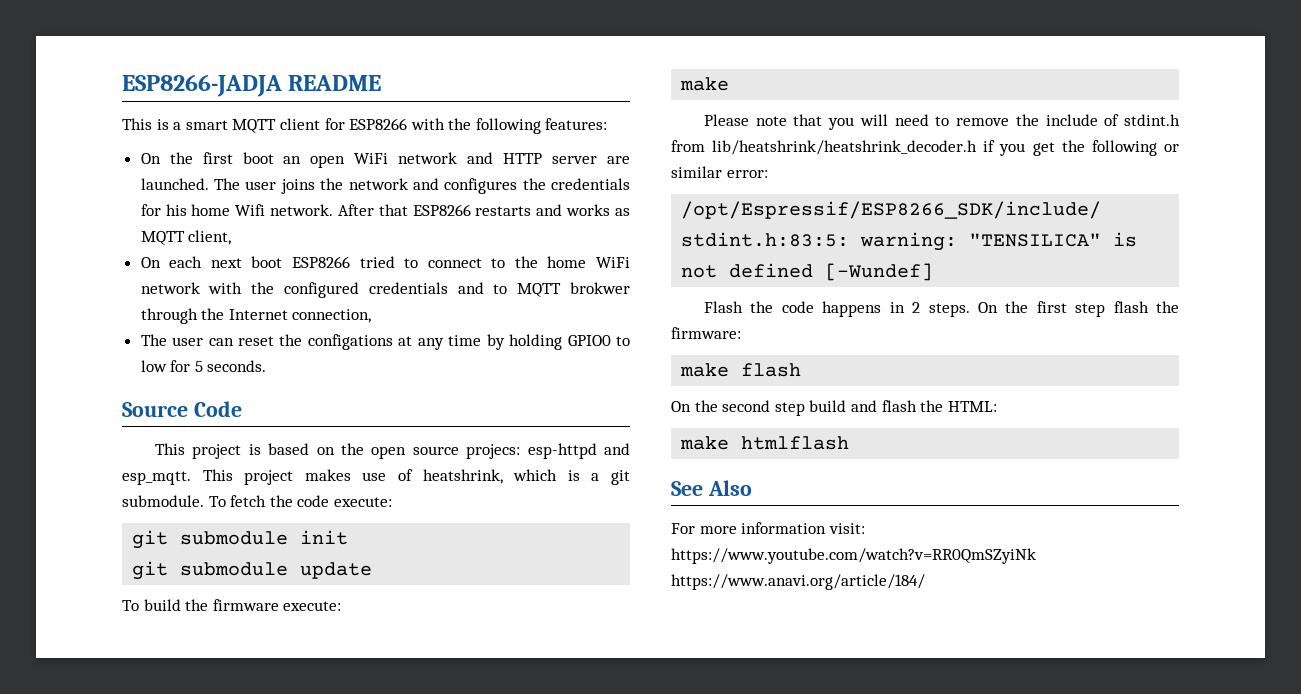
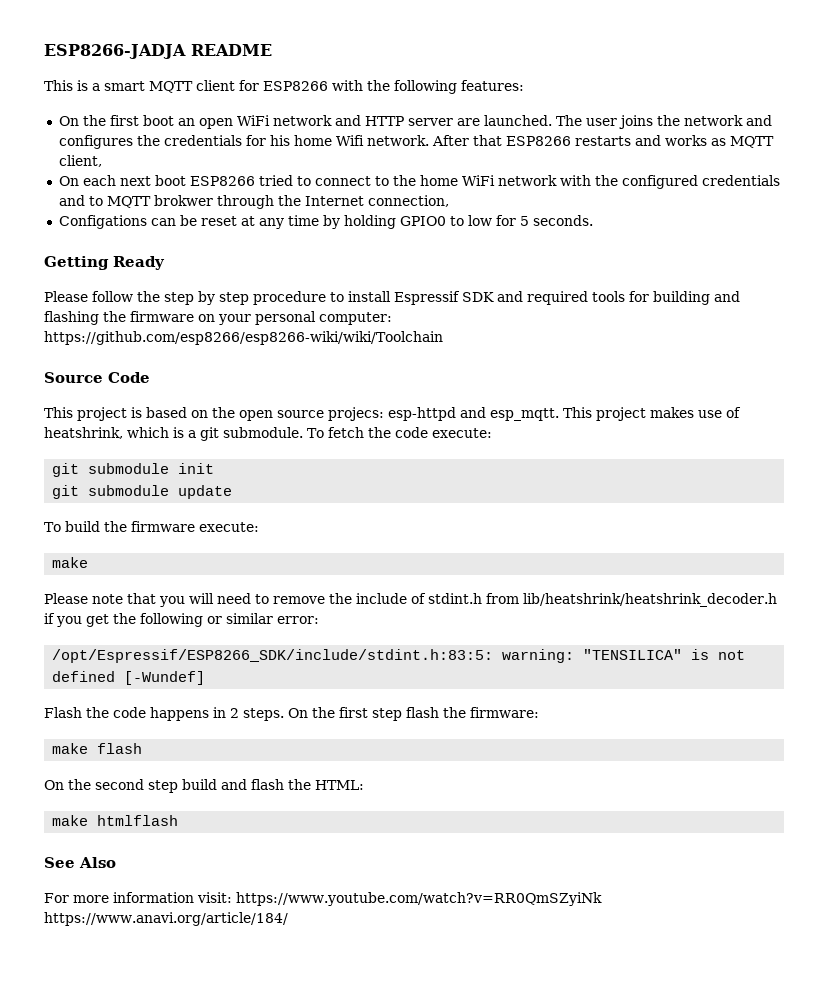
[140,334,393,350] The user can reset the configations -> [58,215,237,229] Configations can be reset
(267, 366) none -> [44,256,165,270] [44,291,740,305] [44,311,392,325] [44,331,443,345] // Getting Ready // Please follow the step by step procedure to install Espressif SDK and required tools for building and flashing the firmware on your personal computer: https://github.com/esp8266/esp8266-wiki/wiki/Toolchain

